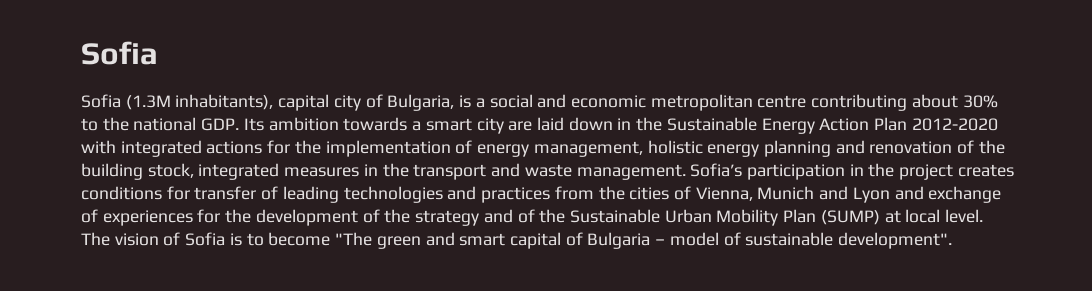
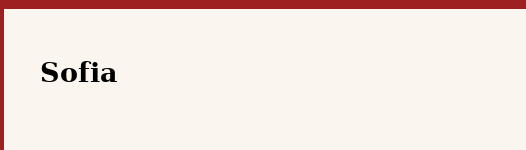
[81,41,158,65] [81,94,998,111] [81,117,998,134] [81,140,1005,157] [81,163,1014,180] [81,186,1002,203] [81,209,984,226] [81,232,953,249] Sofia // Sofia (1.3M inhabitants), capital city of Bulgaria, is a social and economic metropolitan centre contributing about 30% to the national GDP. Its ambition towards a smart city are laid down in the Sustainable Energy Action Plan 2012-2020 with integrated actions for the implementation of energy management, holistic energy planning and renovation of the building stock, integrated measures in the transport and waste management. Sofia’s participation in the project creates conditions for transfer of leading technologies and practices from the cities of Vienna, Munich and Lyon and exchange of experiences for the development of the strategy and of the Sustainable Urban Mobility Plan (SUMP) at local level. The vision of Sofia is to become "The green and smart capital of Bulgaria – model of sustainable development". -> [40,61,118,82] Sofia

